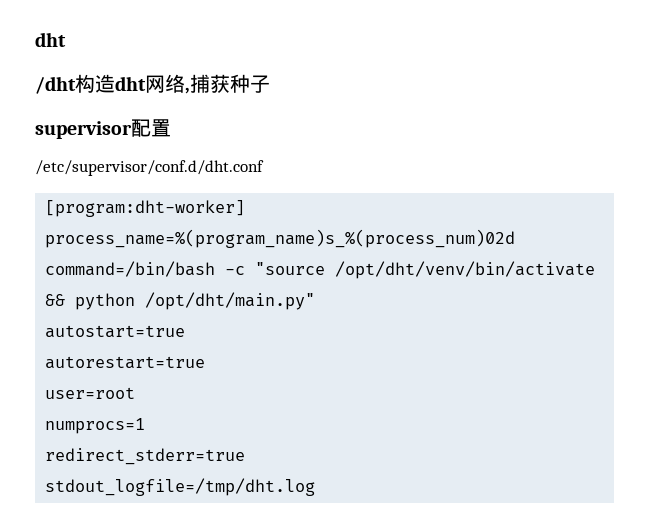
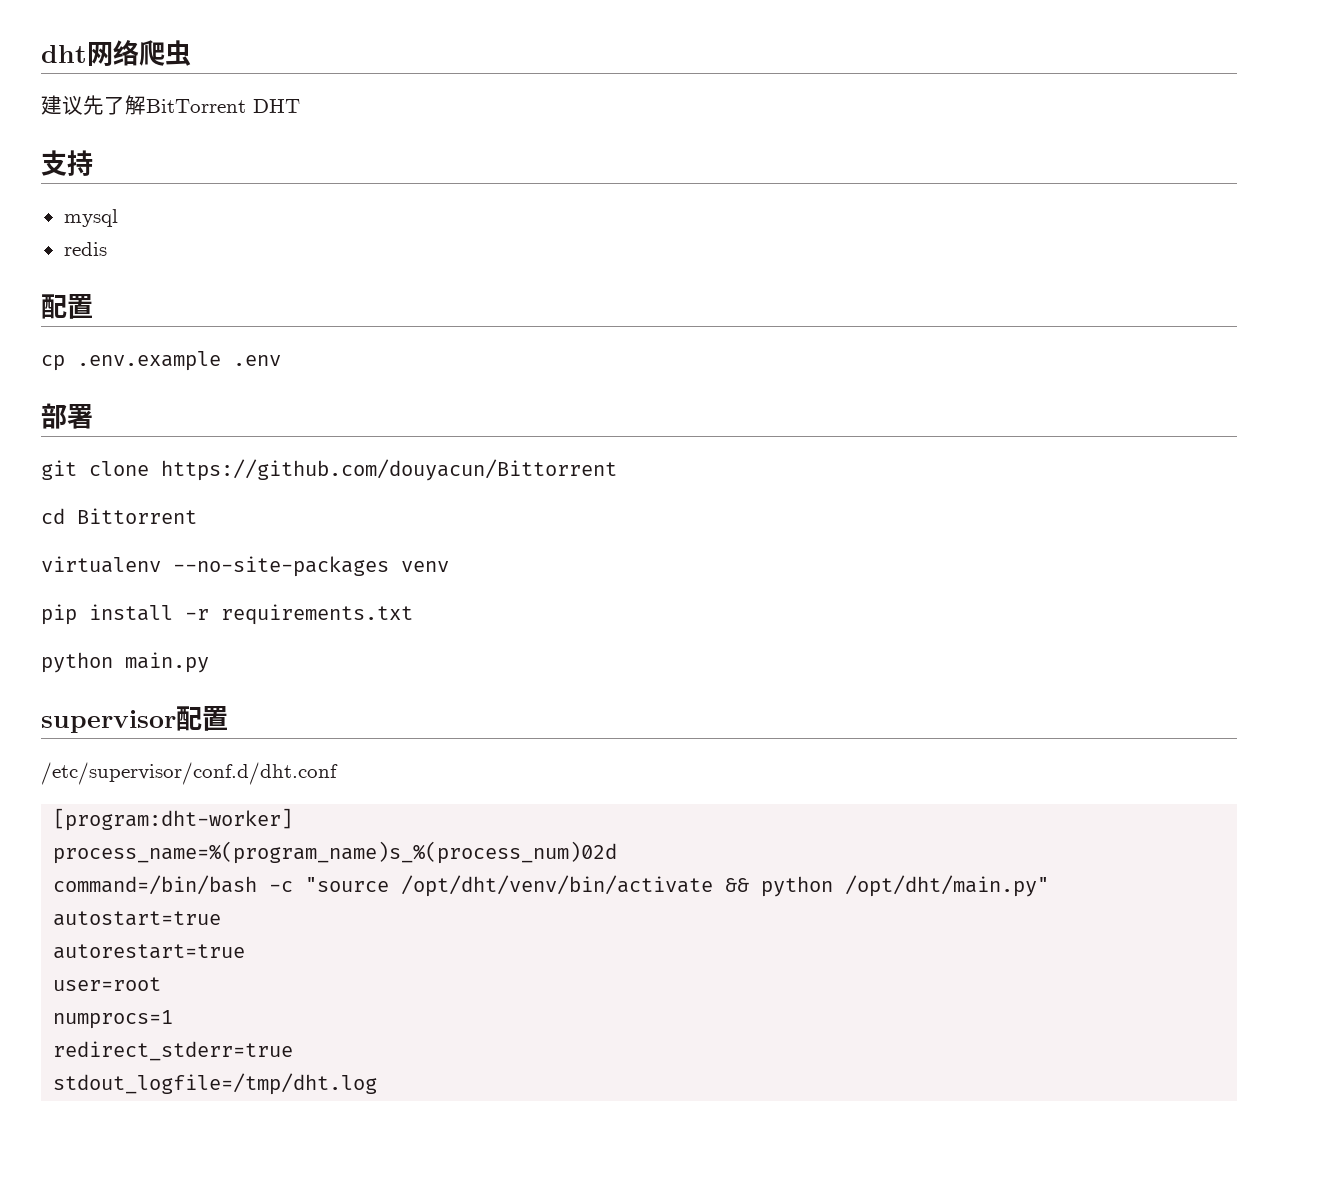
[35,32,66,47] [35,74,270,94] dht // /dht构造dht网络,捕获种子 -> [41,40,191,66] [41,95,300,115] [41,150,93,176] [63,209,118,227] [63,242,107,256] [41,294,93,319] [41,351,281,371] [41,403,93,429] [41,459,617,481] [41,508,197,524] [41,556,449,577] [41,604,413,625] [41,652,209,673] dht网络爬虫 // 建议先了解BitTorrent DHT // 支持 // mysql // redis // 配置 // cp .env.example .env // 部署 // git clone https://github.com/douyacun/Bittorrent // cd Bittorrent // virtualenv --no-site-packages venv // pip install -r requirements.txt // python main.py

